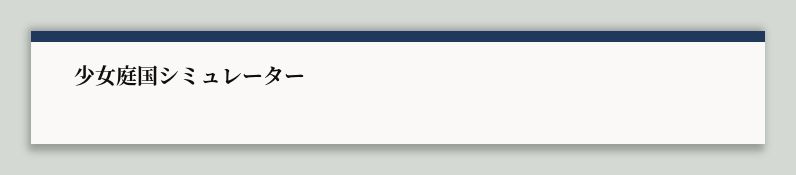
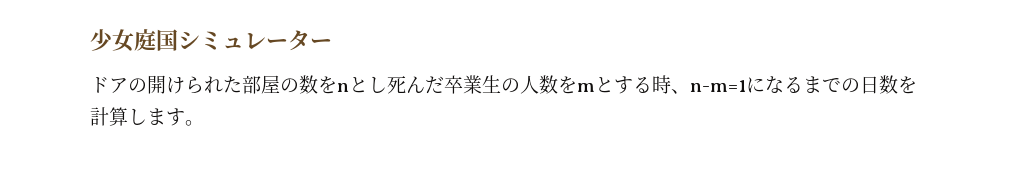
(305, 78) none -> [90,75,917,94] [90,107,204,126] // ドアの開けられた部屋の数をnとし死んだ卒業生の人数をmとする時、n-m=1になるまでの日数を計算します。

